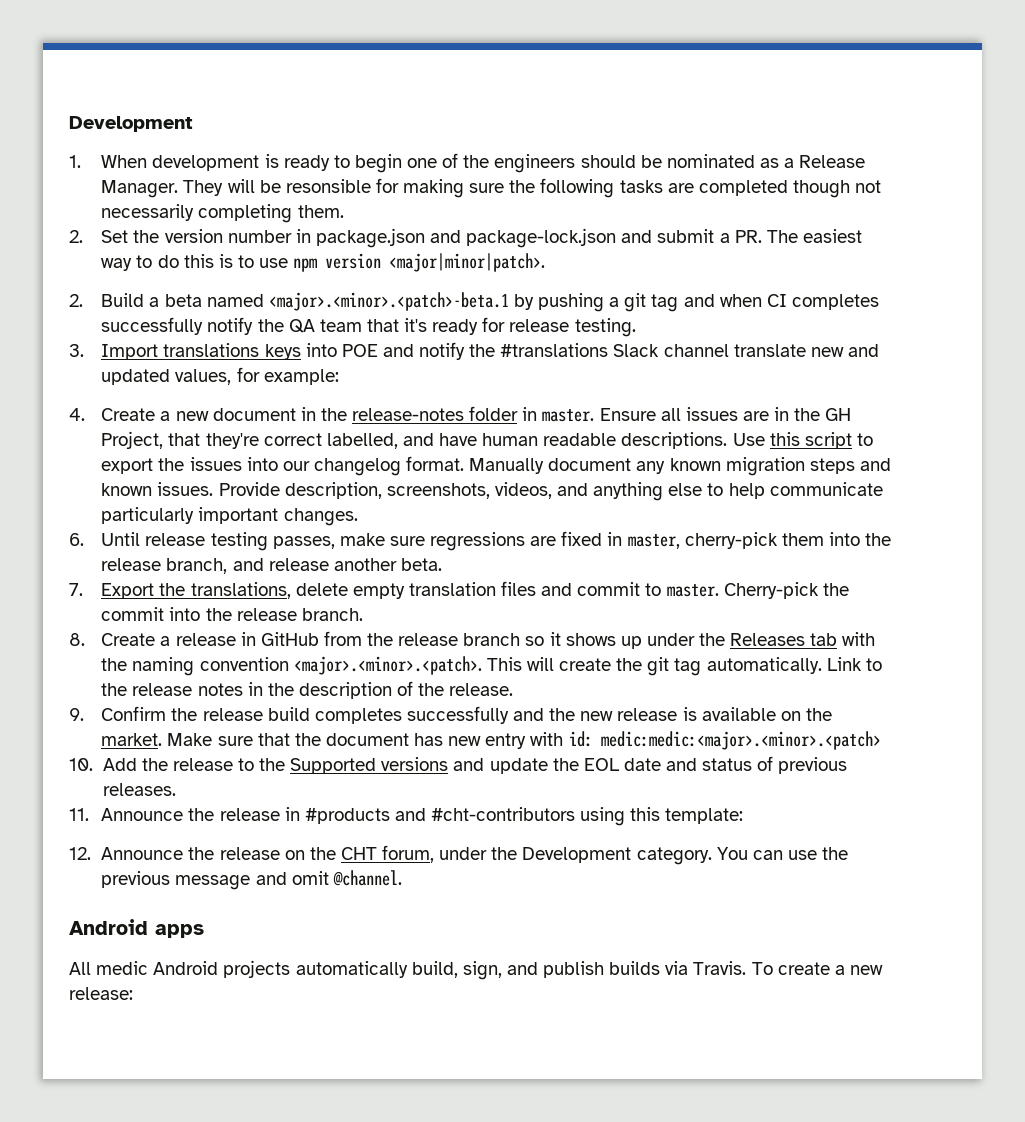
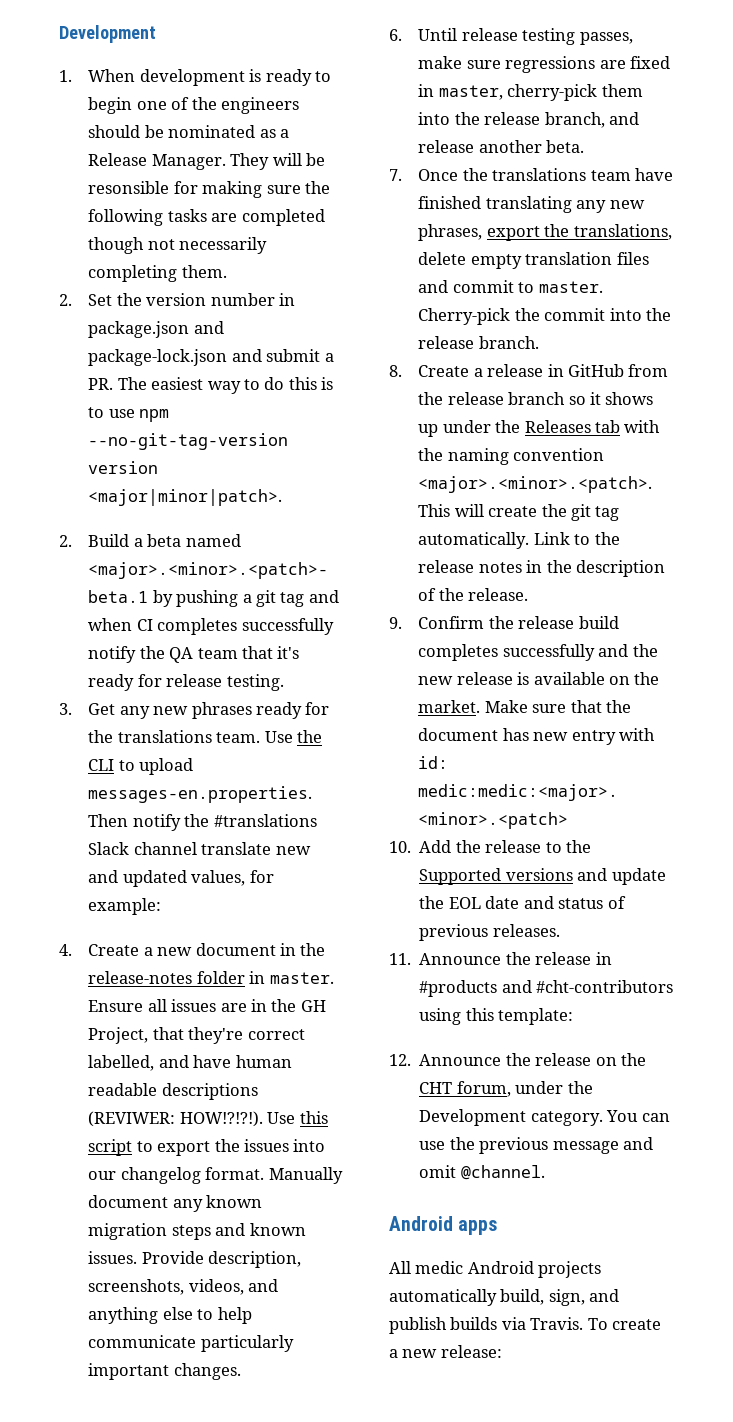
(318, 265) none -> [88,433,289,450] --no-git-tag-version
[101,343,414,360] Import translations keys into POE and -> [88,702,330,719] [88,730,323,743] [88,758,194,775] [88,786,313,803] [88,814,129,827] Get any new phrases ready for the translations team. Use the CLI to upload messages-en.properties. Then
[621,432,728,449] descriptions. -> [161,1083,258,1100] [88,1111,263,1127] descriptions (REVIWER: HOW!?!?!).
[101,583,155,599] Export -> [418,168,674,181] [418,196,645,213] [418,224,540,241] Once the translations team have finished translating any new phrases, export

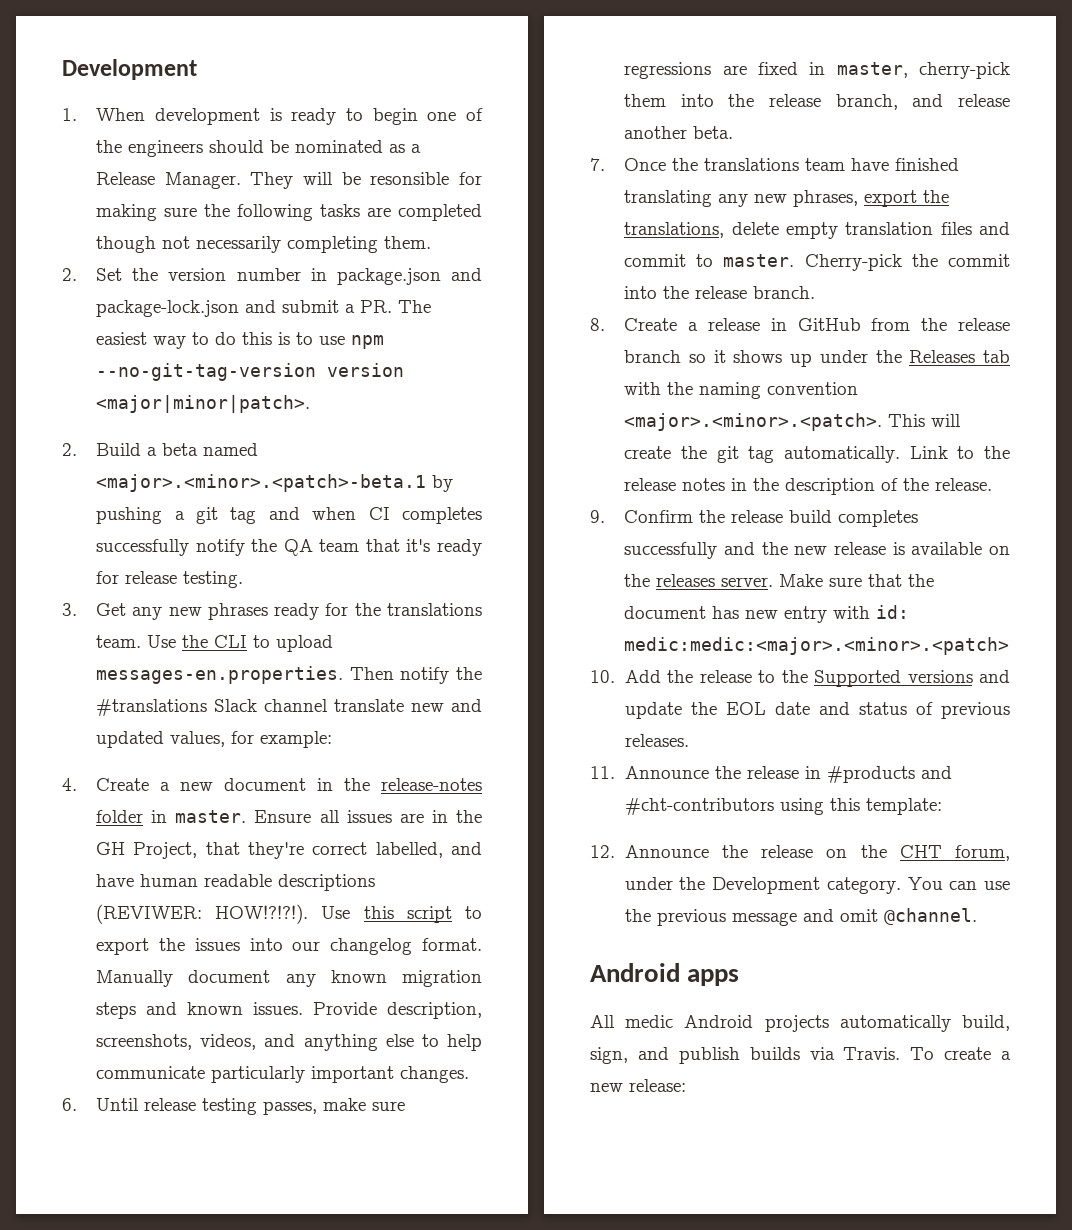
[418,700,481,713] market. -> [656,574,774,587] releases server.

